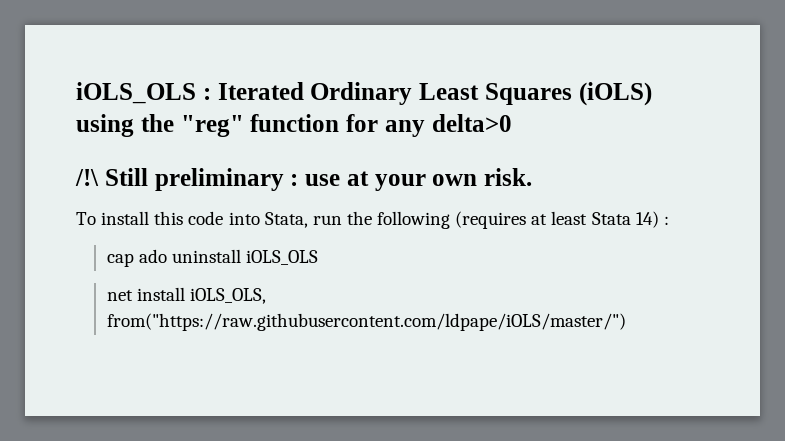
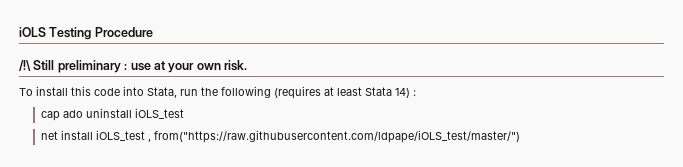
[76,82,652,106] [76,114,512,137] iOLS_OLS : Iterated Ordinary Least Squares (iOLS) using the "reg" function for any delta>0 -> [19,27,153,40] iOLS Testing Procedure
[246,250,319,265] iOLS_OLS -> [134,108,184,119] iOLS_test
[190,288,267,304] [106,313,626,331] iOLS_OLS, from("https://raw.githubusercontent.com/ldpape/iOLS/master/") -> [95,130,520,143] iOLS_test , from("https://raw.githubusercontent.com/ldpape/iOLS_test/master/")

